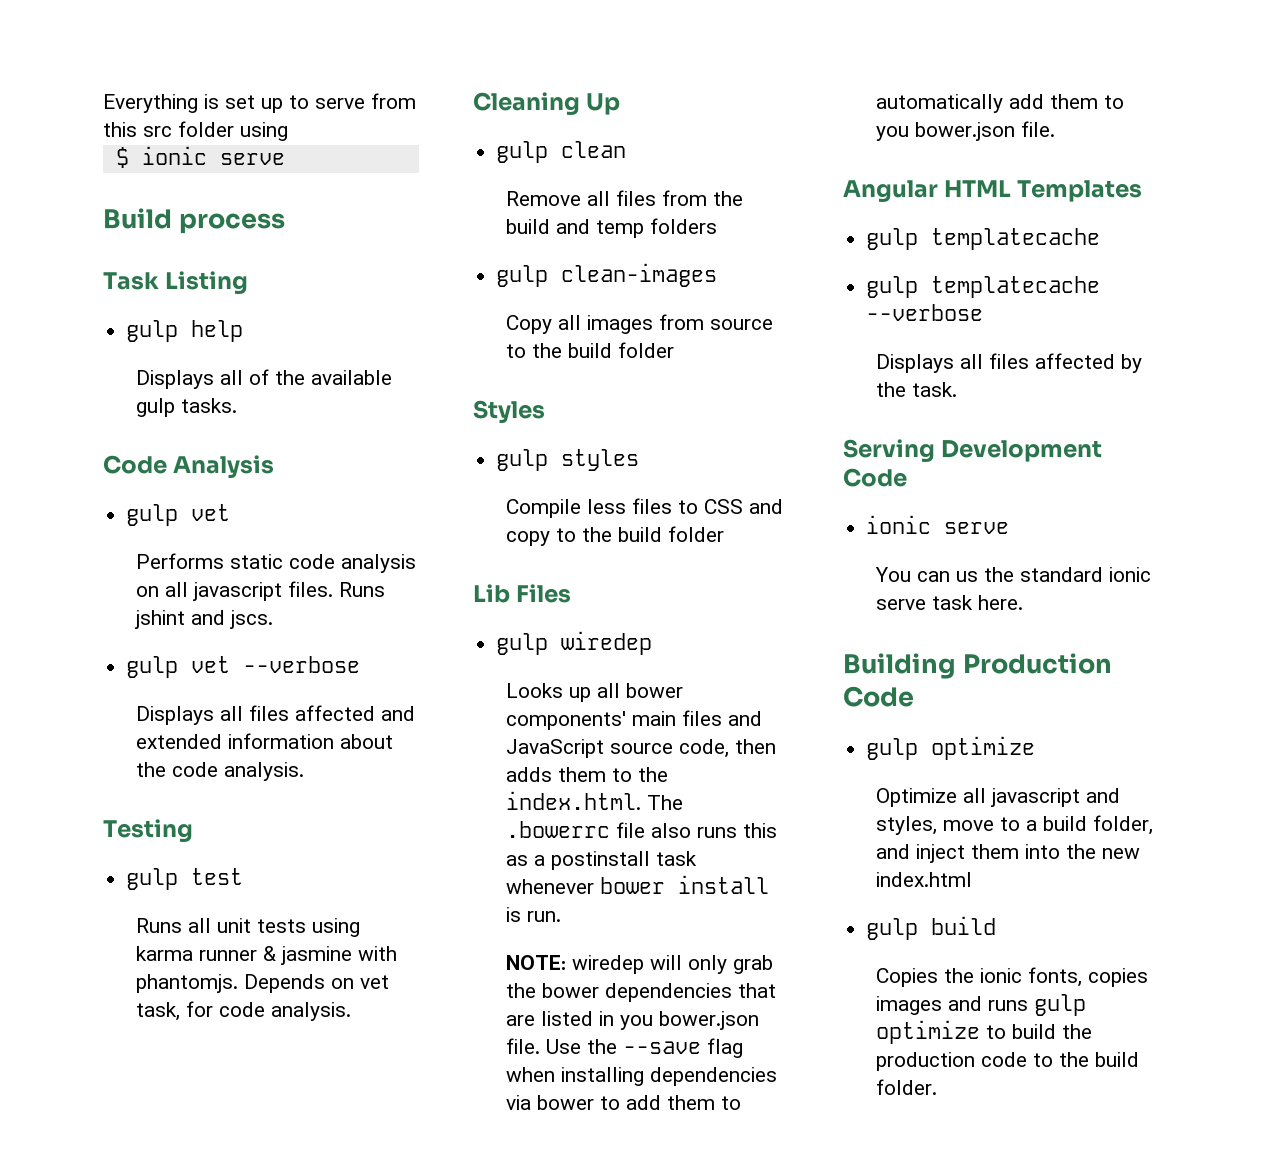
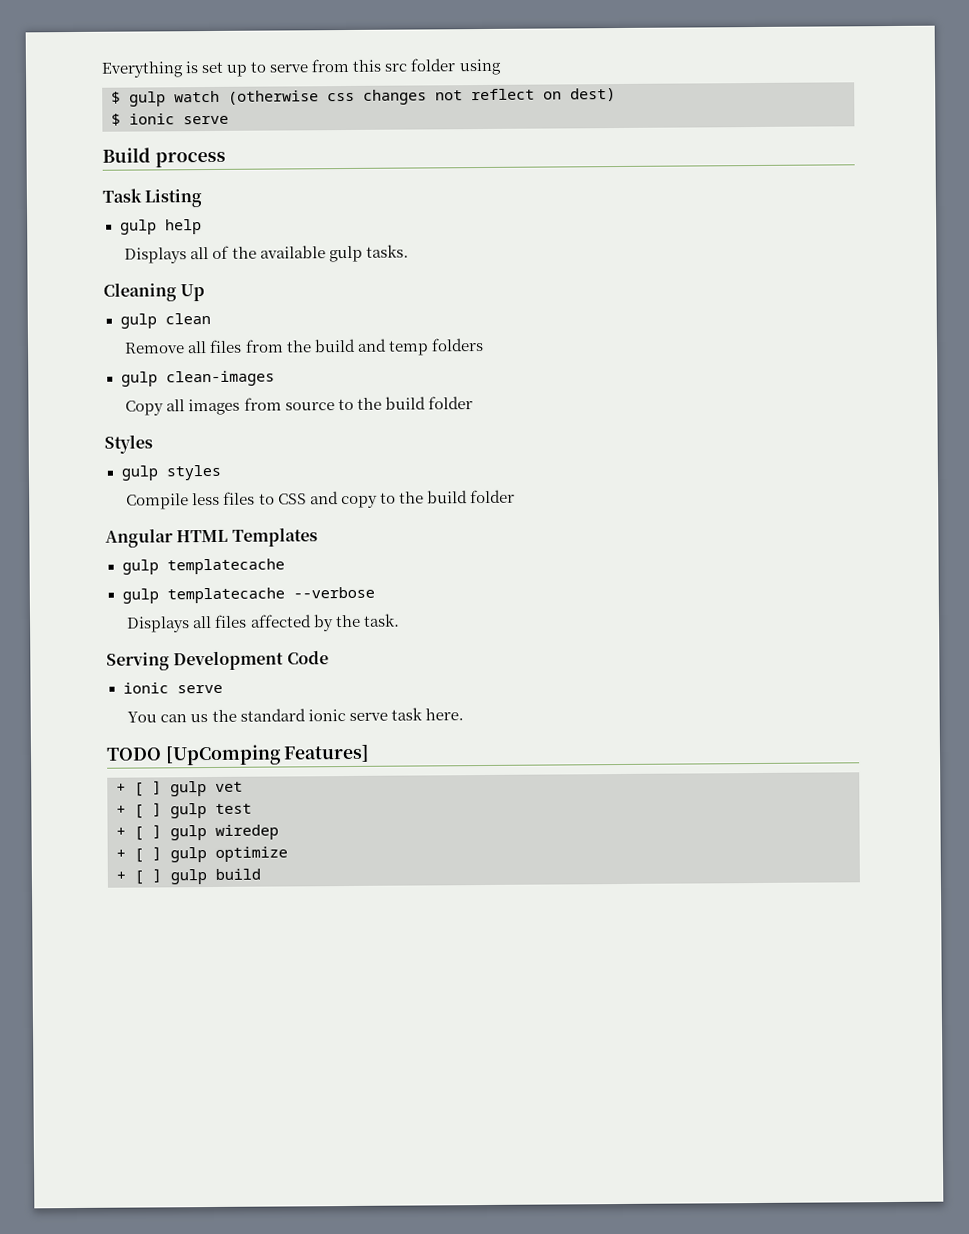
(288, 131) none -> [111,88,616,107] // $ gulp watch (otherwise css changes not reflect on dest)
[103,455,275,478] [126,504,231,526] [135,553,416,573] [135,581,385,601] [134,610,273,629] [126,656,361,678] [135,705,415,725] [135,733,393,749] [135,762,304,781] [103,819,193,843] [126,868,244,890] [135,918,360,937] [135,946,397,965] [135,974,389,993] [135,1001,351,1021] // Code Analysis // gulp vet // Performs static code analysis on all javascript files. Runs jshint and jscs. // gulp vet --verbose // Displays all files affected and extended information about the code analysis. // Testing // gulp test // Runs all unit tests using karma runner & jasmine with phantomjs. Depends on vet task, for code analysis. -> (409, 251) none
[473,584,572,603] [496,631,653,655] [505,683,683,702] [505,710,762,730] [505,739,776,758] [505,767,668,782] [505,791,683,810] [505,821,777,838] [505,851,697,870] [505,875,769,894] [505,907,561,922] [505,955,773,974] [505,983,776,1002] [505,1011,759,1030] [505,1038,743,1058] [505,1067,777,1086] [505,1095,741,1110] [875,94,1124,113] [875,121,1055,141] // Lib Files // gulp wiredep // Looks up all bower components' main files and JavaScript source code, then adds them to the index.html. The .bowerrc file also runs this as a postinstall task whenever bower install is run. // NOTE: wiredep will only grab the bower dependencies that are listed in you bower.json file. Use the --save flag when installing dependencies via bower to add them to automatically add them to you bower.json file. -> (515, 496) none
[843,653,1112,679] [843,686,914,707] [866,736,1036,760] [875,788,1120,807] [875,815,1153,835] [875,844,1140,863] [875,872,972,887] [866,916,997,940] [875,967,1148,987] [875,994,1086,1016] [875,1020,1092,1044] [875,1052,1139,1071] [875,1079,937,1095] Building Production Code // gulp optimize // Optimize all javascript and styles, move to a build folder, and inject them into the new index.html // gulp build // Copies the ionic fonts, copies images and runs gulp optimize to build the production code to the build folder. -> [106,744,371,766] [116,780,243,797] [116,802,252,819] [116,824,279,841] [116,846,288,863] [116,868,261,885] TODO [UpComping Features] // + [ ] gulp vet // + [ ] gulp test // + [ ] gulp wiredep // + [ ] gulp optimize // + [ ] gulp build

